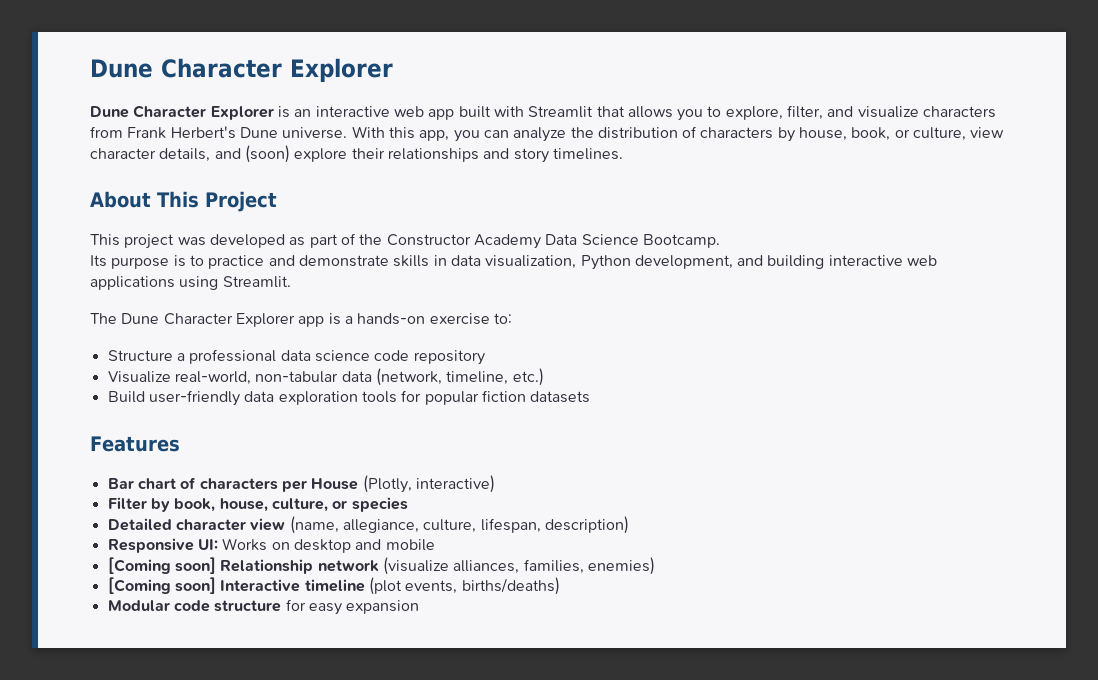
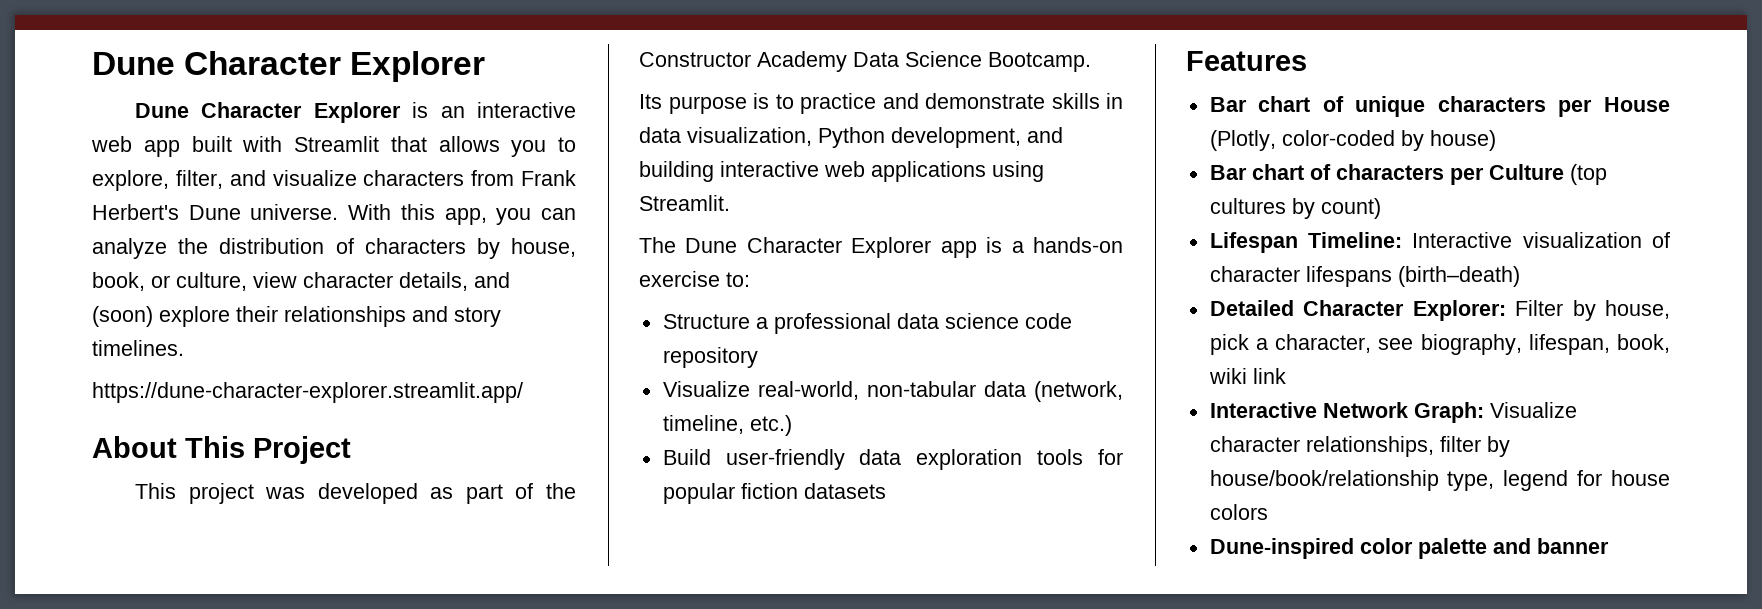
(623, 154) none -> [92,382,523,403] // https://dune-character-explorer.streamlit.app/
(197, 483) none -> [1355,96,1426,117] unique
[415,475,495,493] [107,497,408,512] [107,516,629,534] [107,538,435,553] [107,557,655,575] [107,577,560,595] [107,599,420,615] interactive) // Filter by book, house, culture, or species // Detailed character view (name, allegiance, culture, lifespan, description) // Responsive UI: Works on desktop and mobile // [Coming soon] Relationship network (visualize alliances, families, enemies) // [Coming soon] Interactive timeline (plot events, births/deaths) // Modular code structure for easy expansion -> [1281,130,1496,151] [1209,164,1607,185] [1209,198,1381,219] [1209,232,1670,253] [1209,266,1520,287] [1209,300,1670,321] [1209,334,1670,355] [1208,368,1286,384] [1209,402,1577,423] [1209,436,1510,457] [1209,470,1670,491] [1209,504,1268,520] [1209,538,1609,559] color-coded by house) // Bar chart of characters per Culture (top cultures by count) // Lifespan Timeline: Interactive visualization of character lifespans (birth–death) // Detailed Character Explorer: Filter by house, pick a character, see biography, lifespan, book, wiki link // Interactive Network Graph: Visualize character relationships, filter by house/book/relationship type, legend for house colors // Dune-inspired color palette and banner

